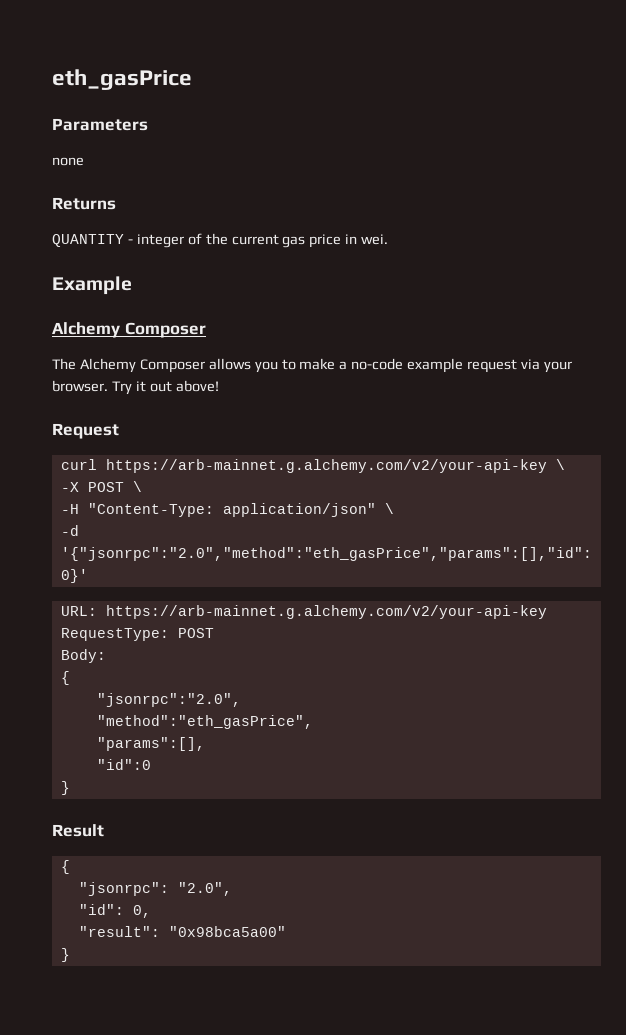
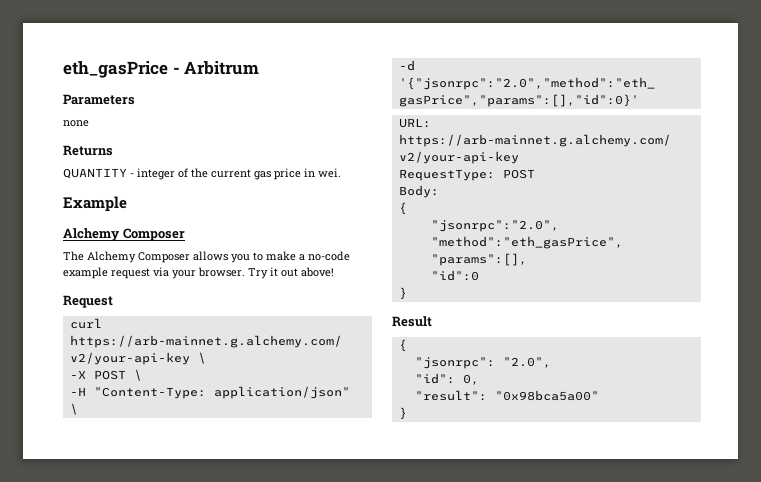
(192, 79) none -> [172,61,260,75] - Arbitrum

